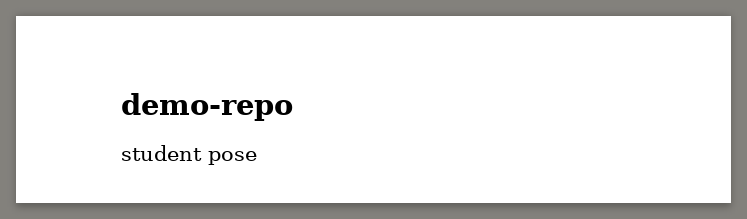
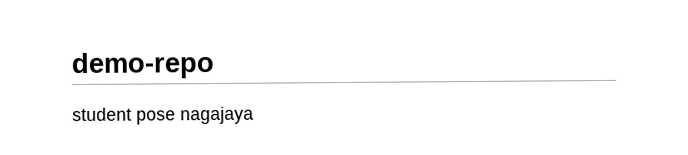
(257, 158) none -> [180,106,254,125] nagajaya

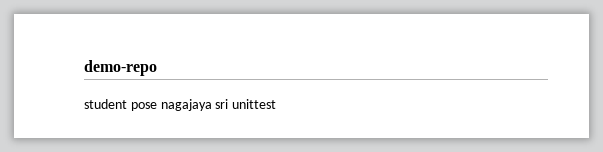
(254, 115) none -> [215,99,277,109] sri unittest

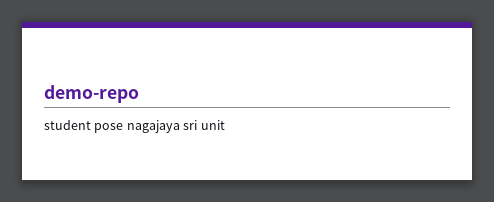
[232,99,277,109] unittest -> [200,120,225,130] unit

